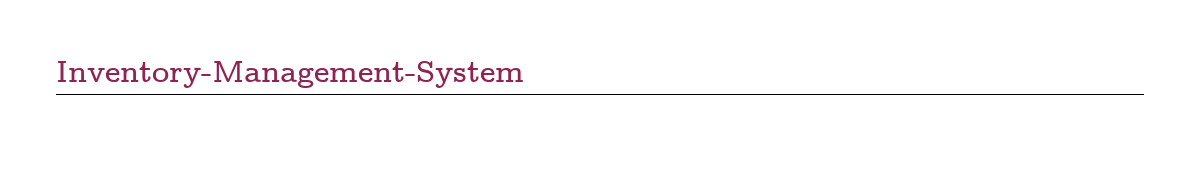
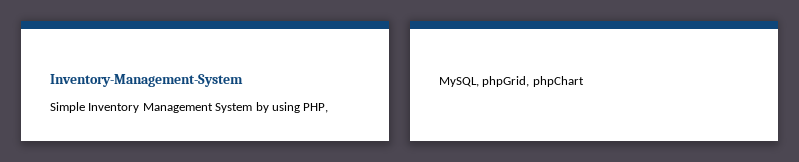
(524, 74) none -> [50,102,329,113] [439,76,584,87] // Simple Inventory Management System by using PHP, MySQL, phpGrid, phpChart

